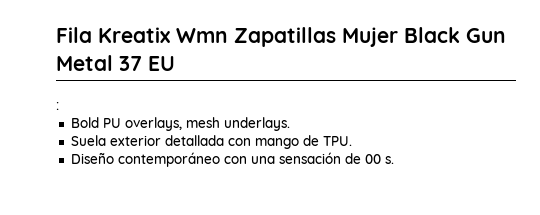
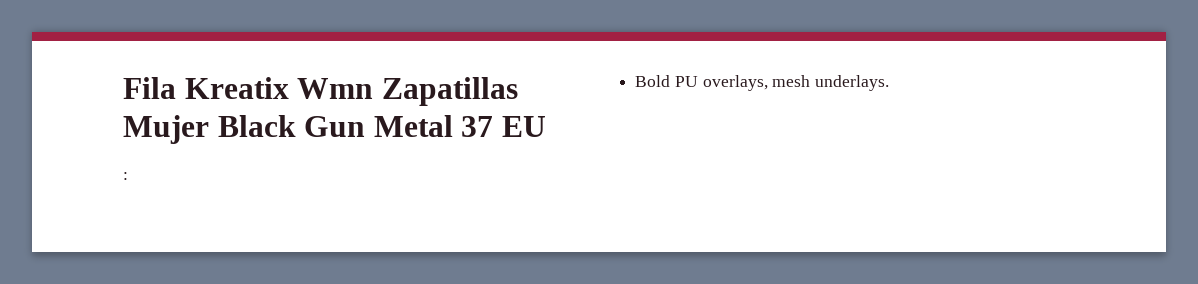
[70,135,352,149] [70,152,394,167] // Suela exterior detallada con mango de TPU. // Diseño contemporáneo con una sensación de 00 s. -> (890, 83) none

